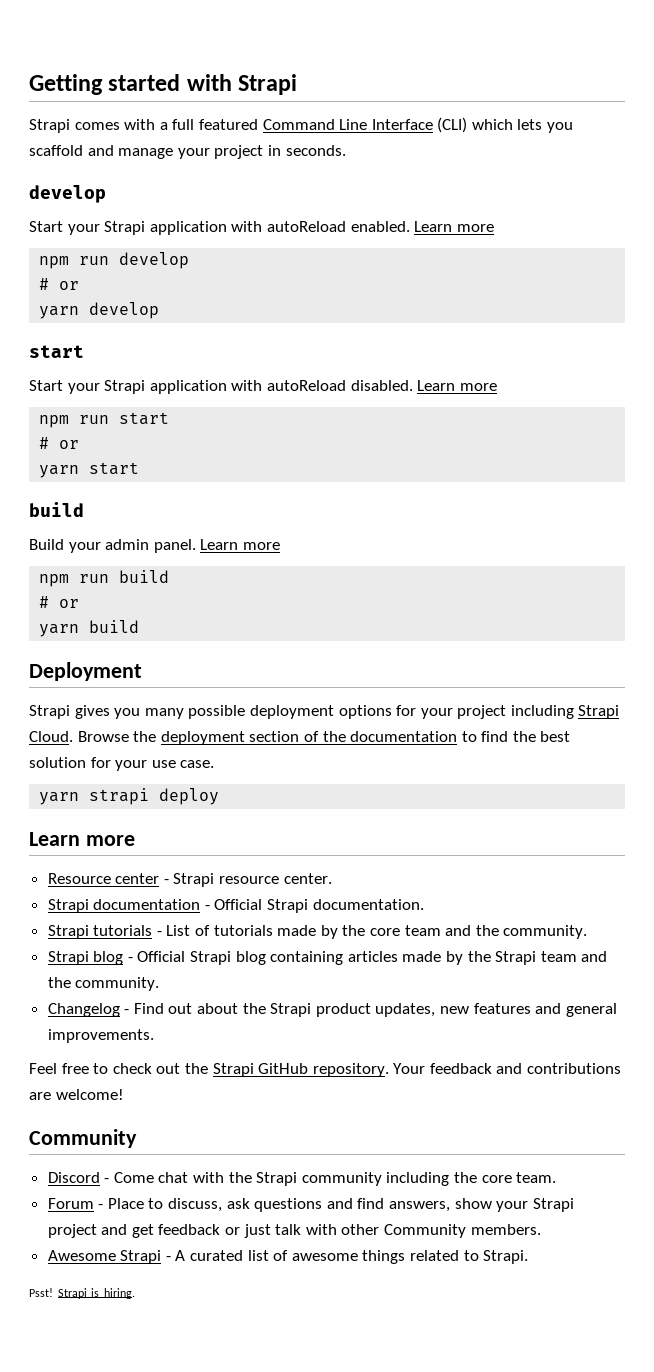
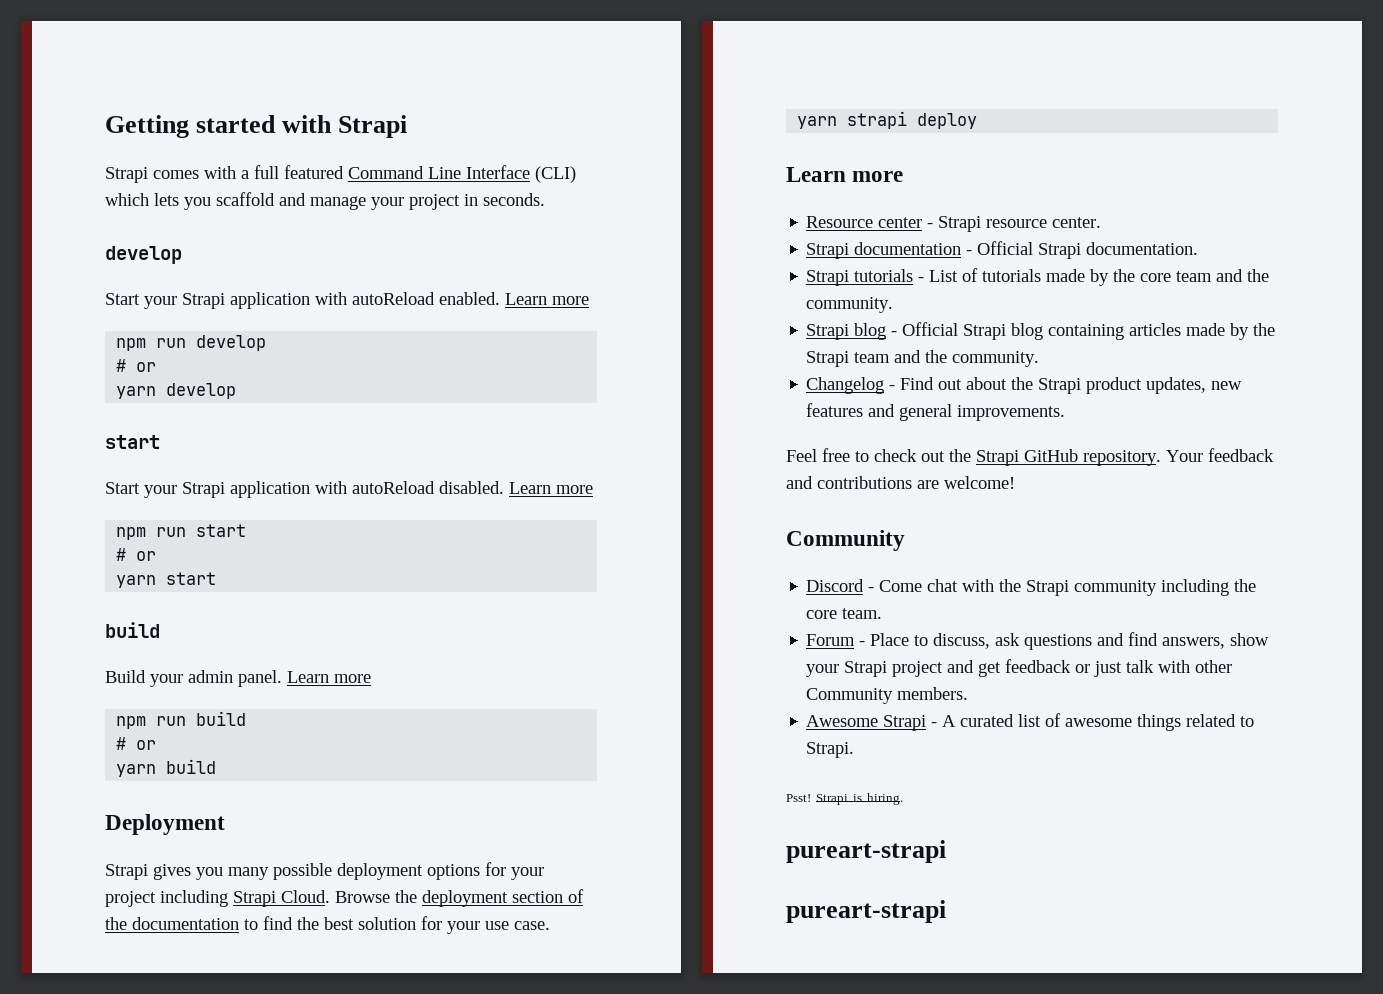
(135, 1293) none -> [786,840,946,863] [786,900,946,923] // pureart-strapi // pureart-strapi

